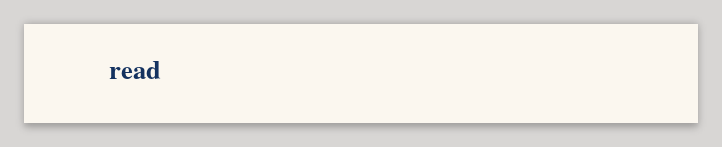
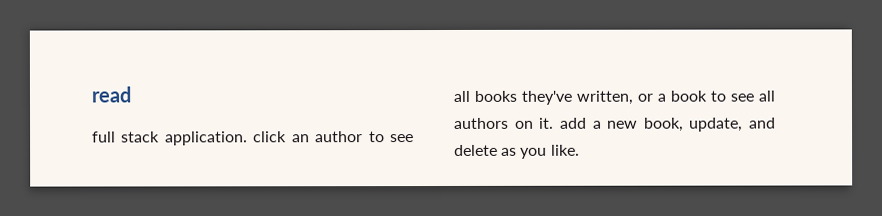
(161, 70) none -> [92,131,414,146] [453,90,775,105] [454,117,776,132] [454,144,580,159] // full stack application. click an author to see all books they've written, or a book to see all authors on it. add a new book, update, and delete as you like.

